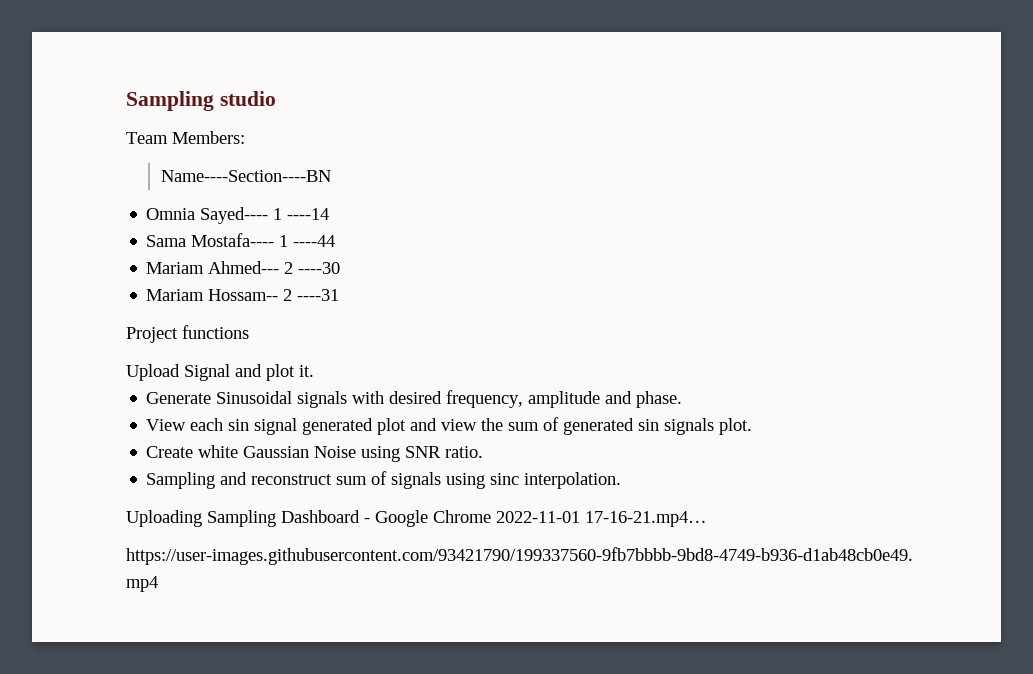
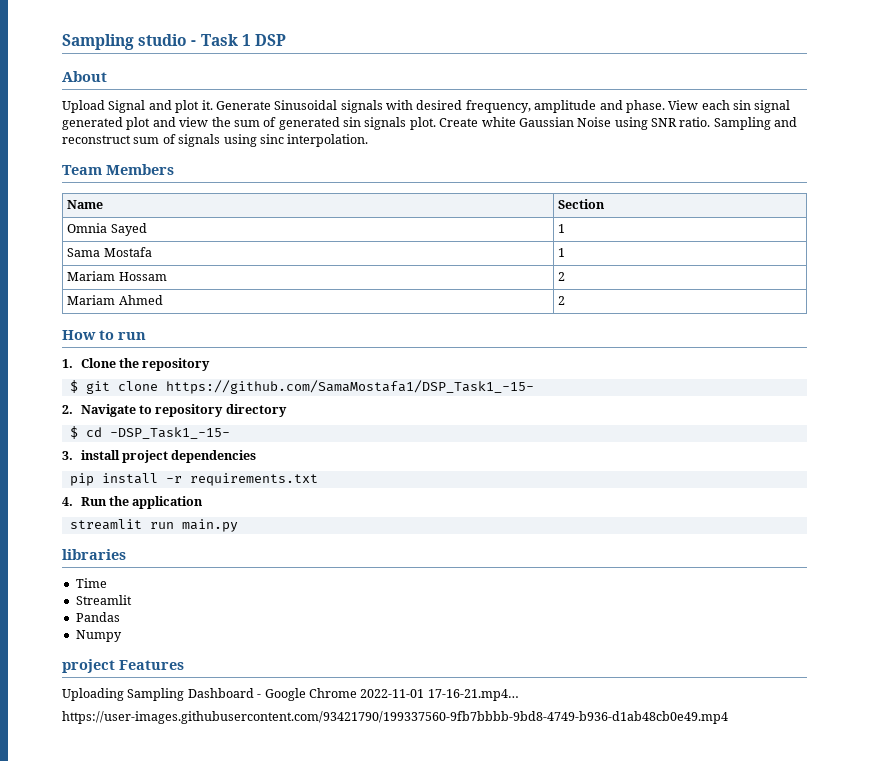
[126,131,245,144] [160,170,331,182] [146,207,330,224] [146,233,336,247] [146,261,341,274] [146,289,340,301] [126,325,249,343] // Team Members: // Name----Section----BN // Omnia Sayed---- 1 ----14 // Sama Mostafa---- 1 ----44 // Mariam Ahmed--- 2 ----30 // Mariam Hossam-- 2 ----31 // Project functions -> [191,34,286,46] [62,71,107,82] - Task 1 DSP // About
(314, 371) // -> (213, 105) none
(683, 399) // -> (665, 106) none
(753, 426) // -> (436, 123) none
(484, 452) // -> (711, 122) none
(622, 480) none -> [62,164,174,175] [67,200,104,209] [558,199,606,209] [67,223,147,236] [558,224,566,233] [67,247,152,257] [558,248,566,257] [67,271,167,281] [558,272,566,281] [67,295,163,305] [558,296,566,305] [62,330,146,340] [62,358,211,371] [69,380,534,394] [62,404,287,417] [69,426,230,439] [62,450,257,463] [69,473,318,486] [62,496,204,509] [69,519,238,532] [62,549,126,560] [75,578,107,588] [75,595,132,605] [75,612,120,622] [75,630,122,642] [62,659,184,673] // Team Members // Name | Section // Omnia Sayed | 1 // Sama Mostafa | 1 // Mariam Hossam | 2 // Mariam Ahmed | 2 // How to run // 1. Clone the repository // $ git clone https://github.com/SamaMostafa1/DSP_Task1_-15- // 2. Navigate to repository directory // $ cd -DSP_Task1_-15- // 3. install project dependencies // pip install -r requirements.txt // 4. Run the application // streamlit run main.py // libraries // Time // Streamlit // Pandas // Numpy // project Features

